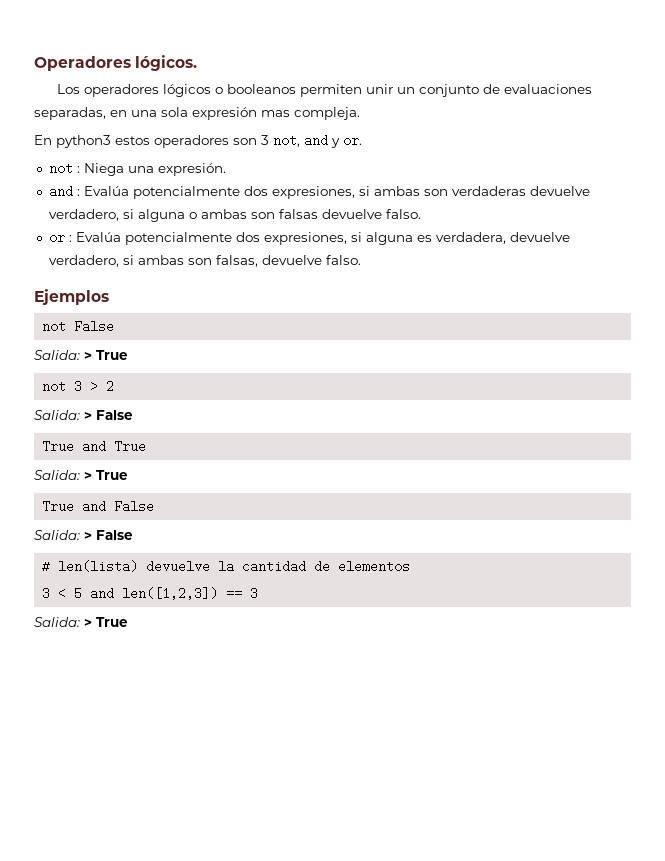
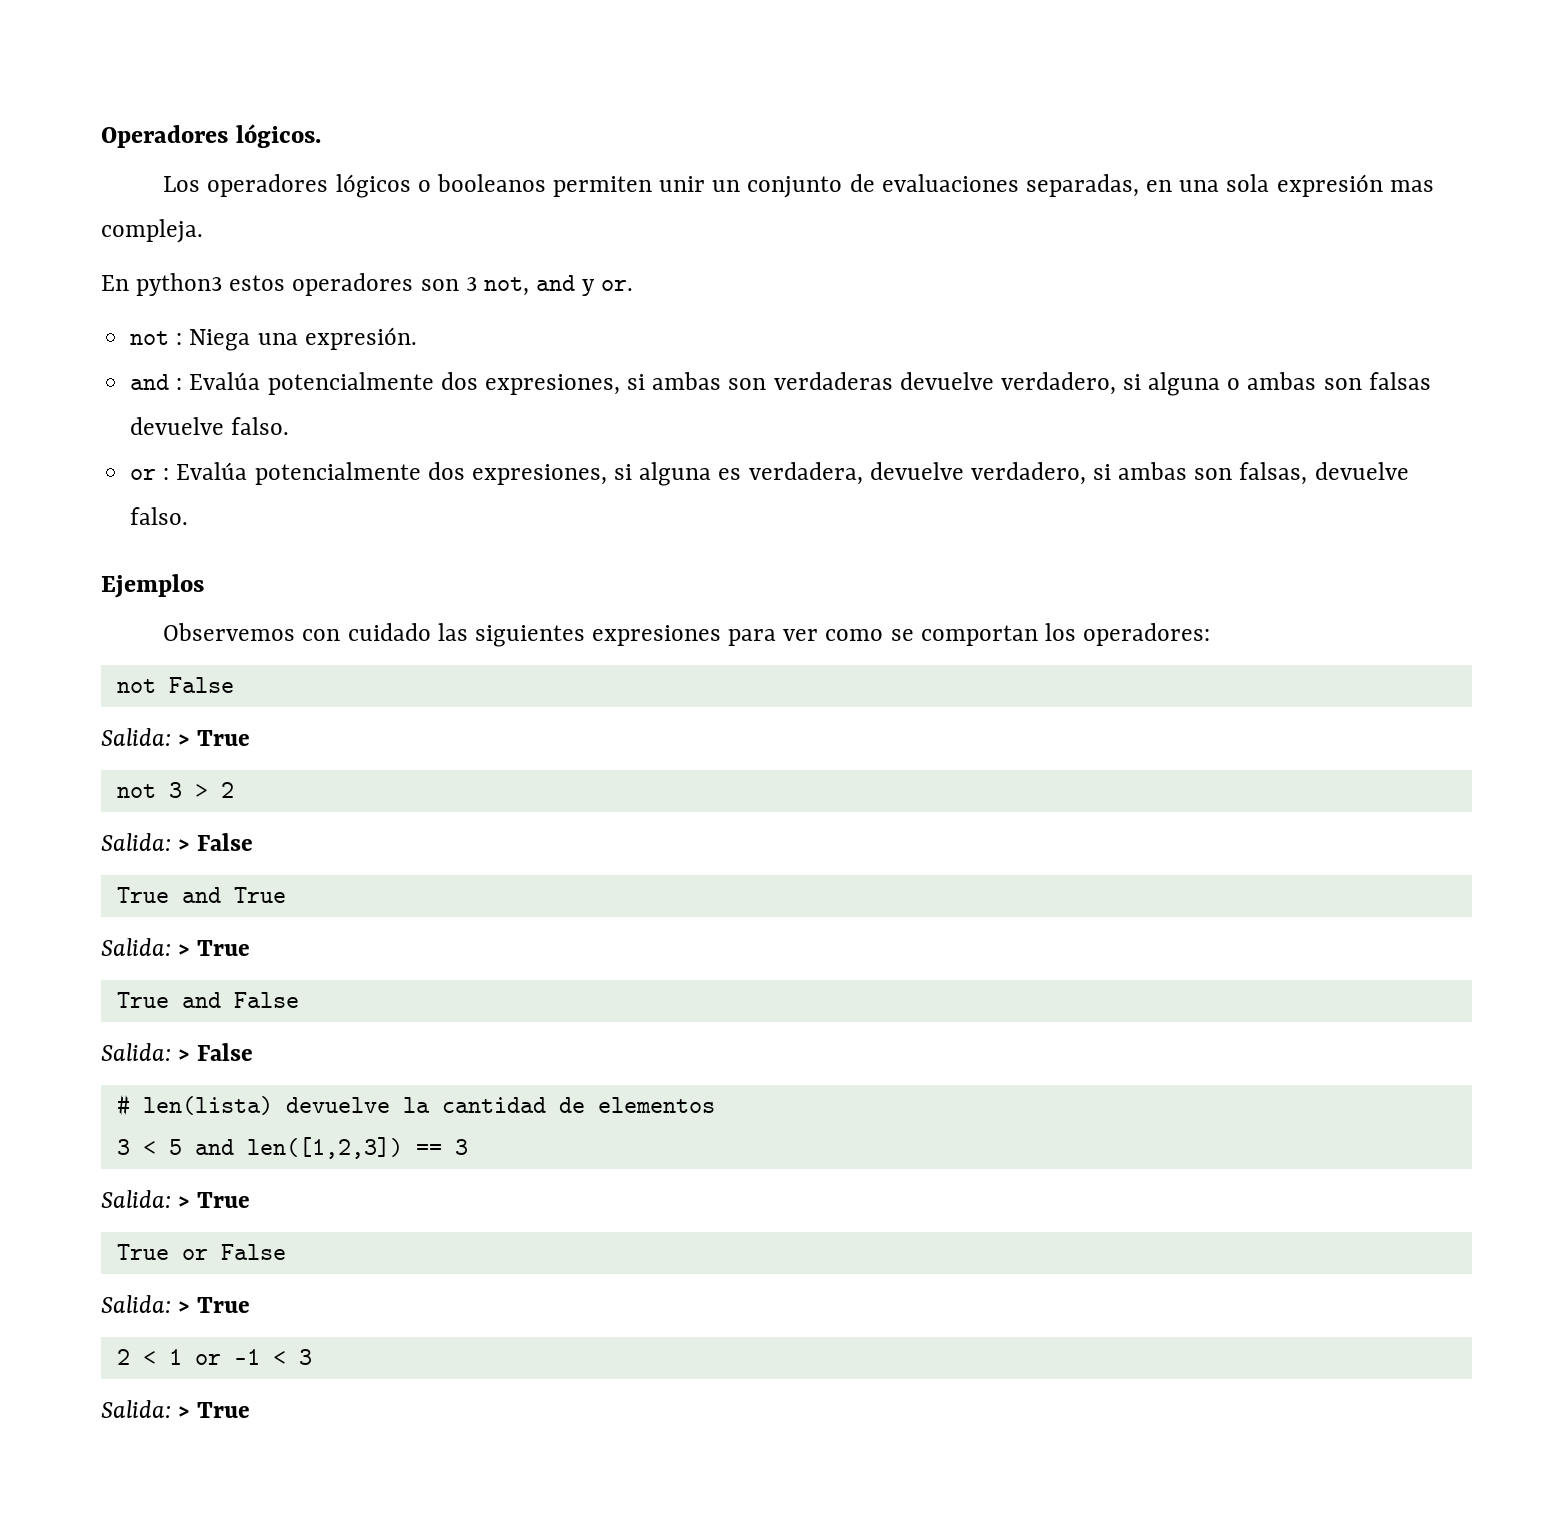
(109, 297) none -> [163,623,1211,647] // Observemos con cuidado las siguientes expresiones para ver como se comportan los operadores:
(128, 622) none -> [116,1244,286,1260] [101,1295,251,1313] [116,1349,312,1365] [101,1400,251,1418] // True or False // Salida: > True // 2 < 1 or -1 < 3 // Salida: > True

